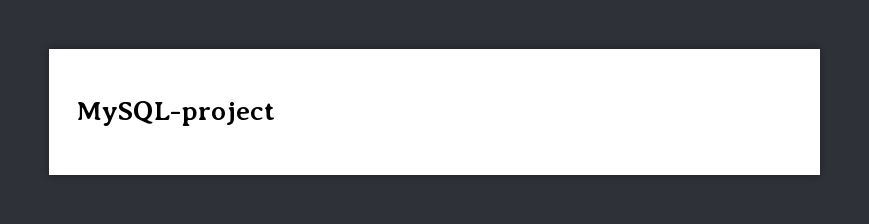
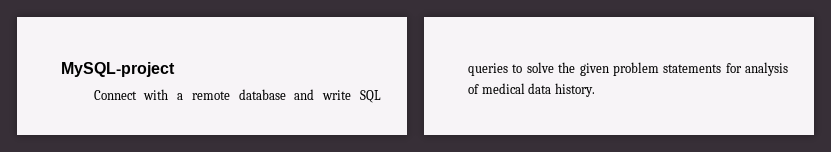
(275, 113) none -> [93,89,381,103] [468,62,788,76] [468,83,595,97] // Connect with a remote database and write SQL queries to solve the given problem statements for analysis of medical data history.

